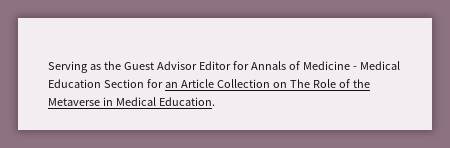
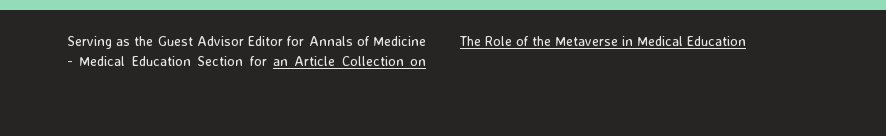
[158,97,215,106] Education. -> [687,36,746,46] Education

